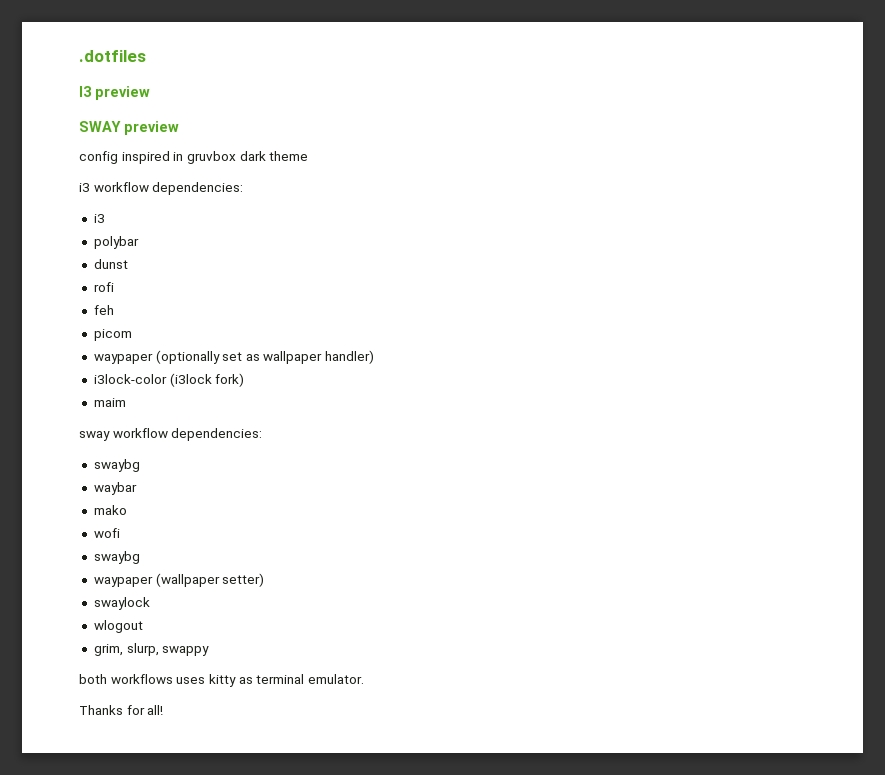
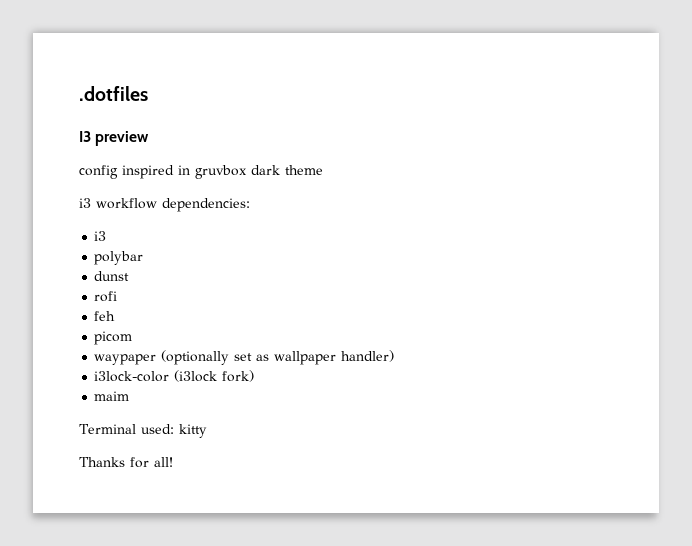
[79,121,179,135] // SWAY preview -> (150, 138) none
[79,428,263,441] [93,459,140,472] [93,482,137,495] [93,505,127,515] [93,528,120,538] [93,551,140,564] [93,573,265,587] [93,597,150,610] [93,620,143,633] [93,643,210,656] [79,674,364,687] sway workflow dependencies: // swaybg // waybar // mako // wofi // swaybg // waypaper (wallpaper setter) // swaylock // wlogout // grim, slurp, swappy // both workflows uses kitty as terminal emulator. -> [79,424,207,438] Terminal used: kitty

